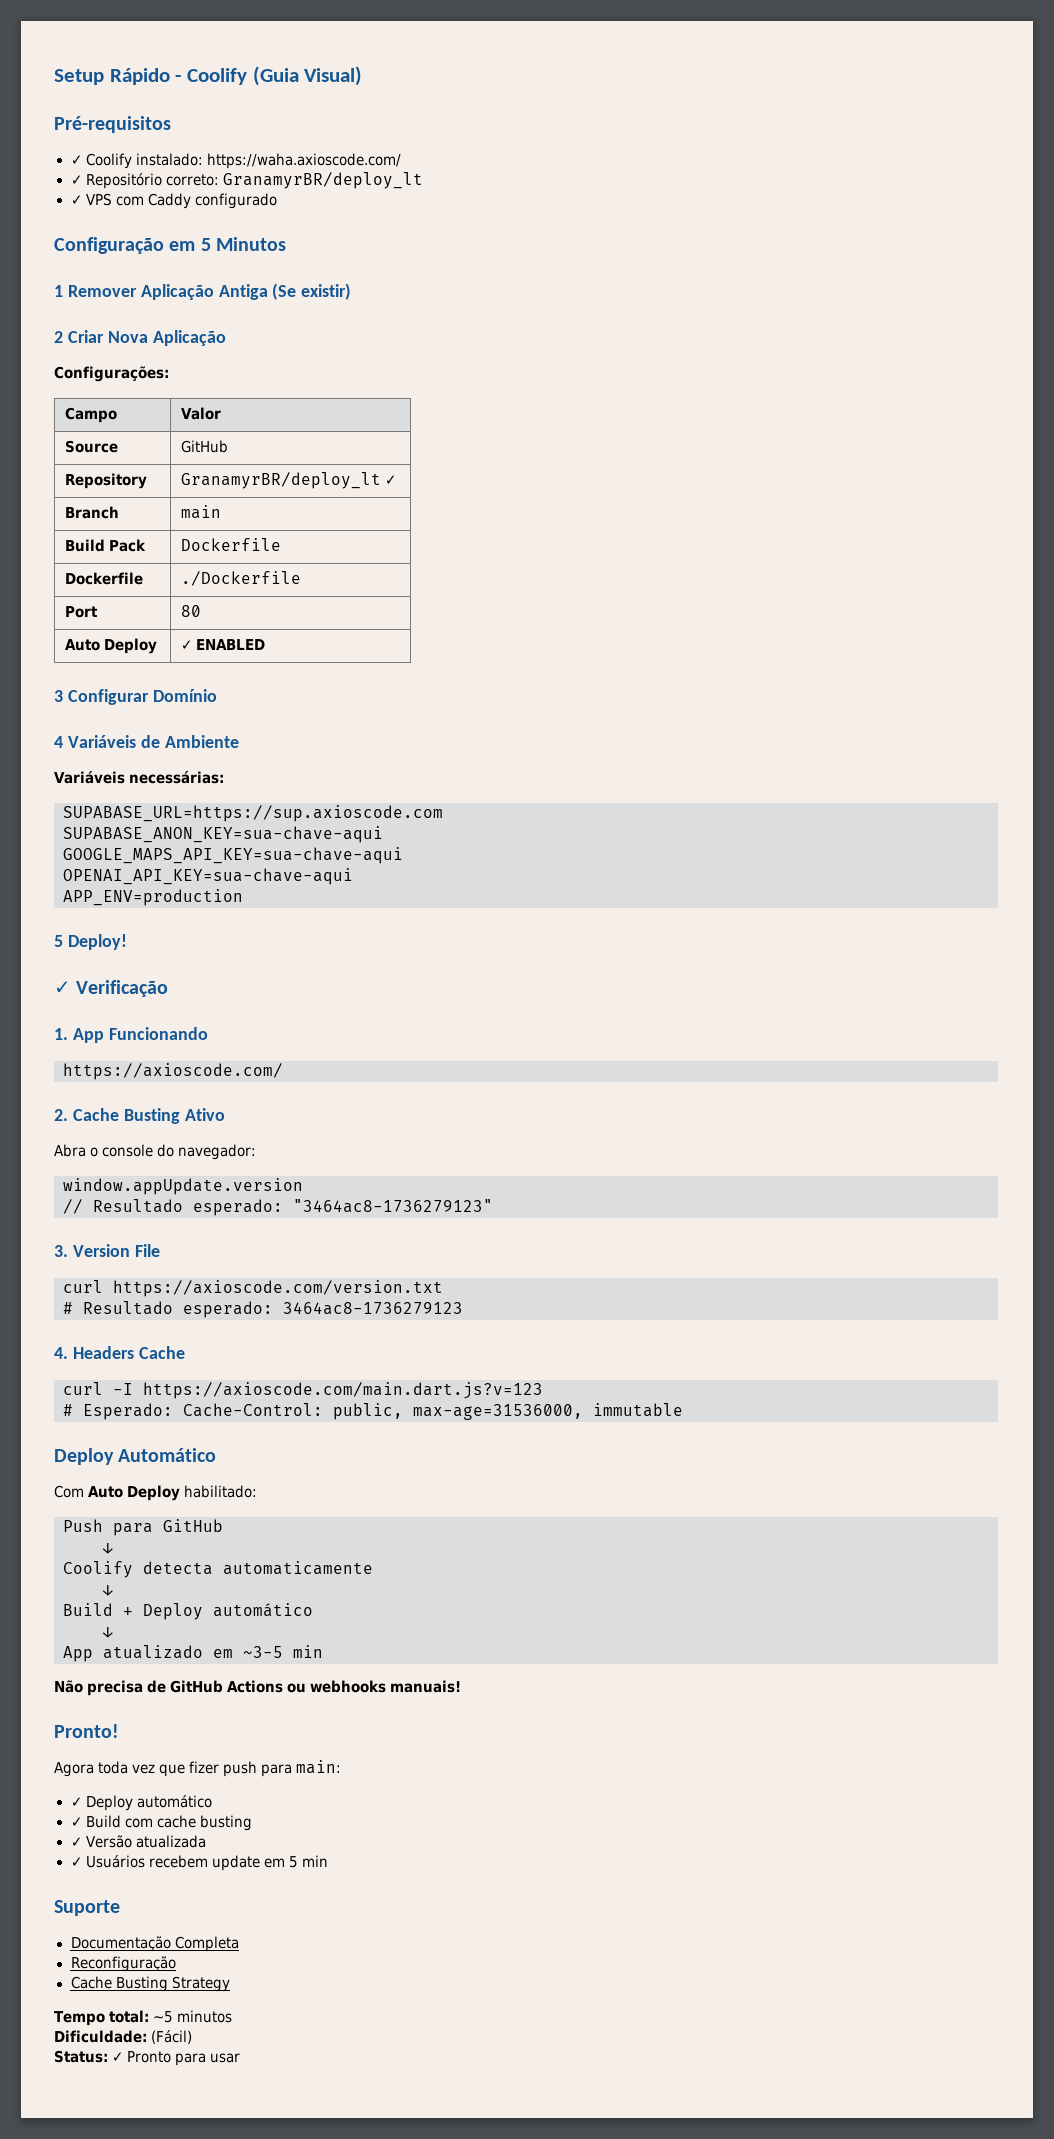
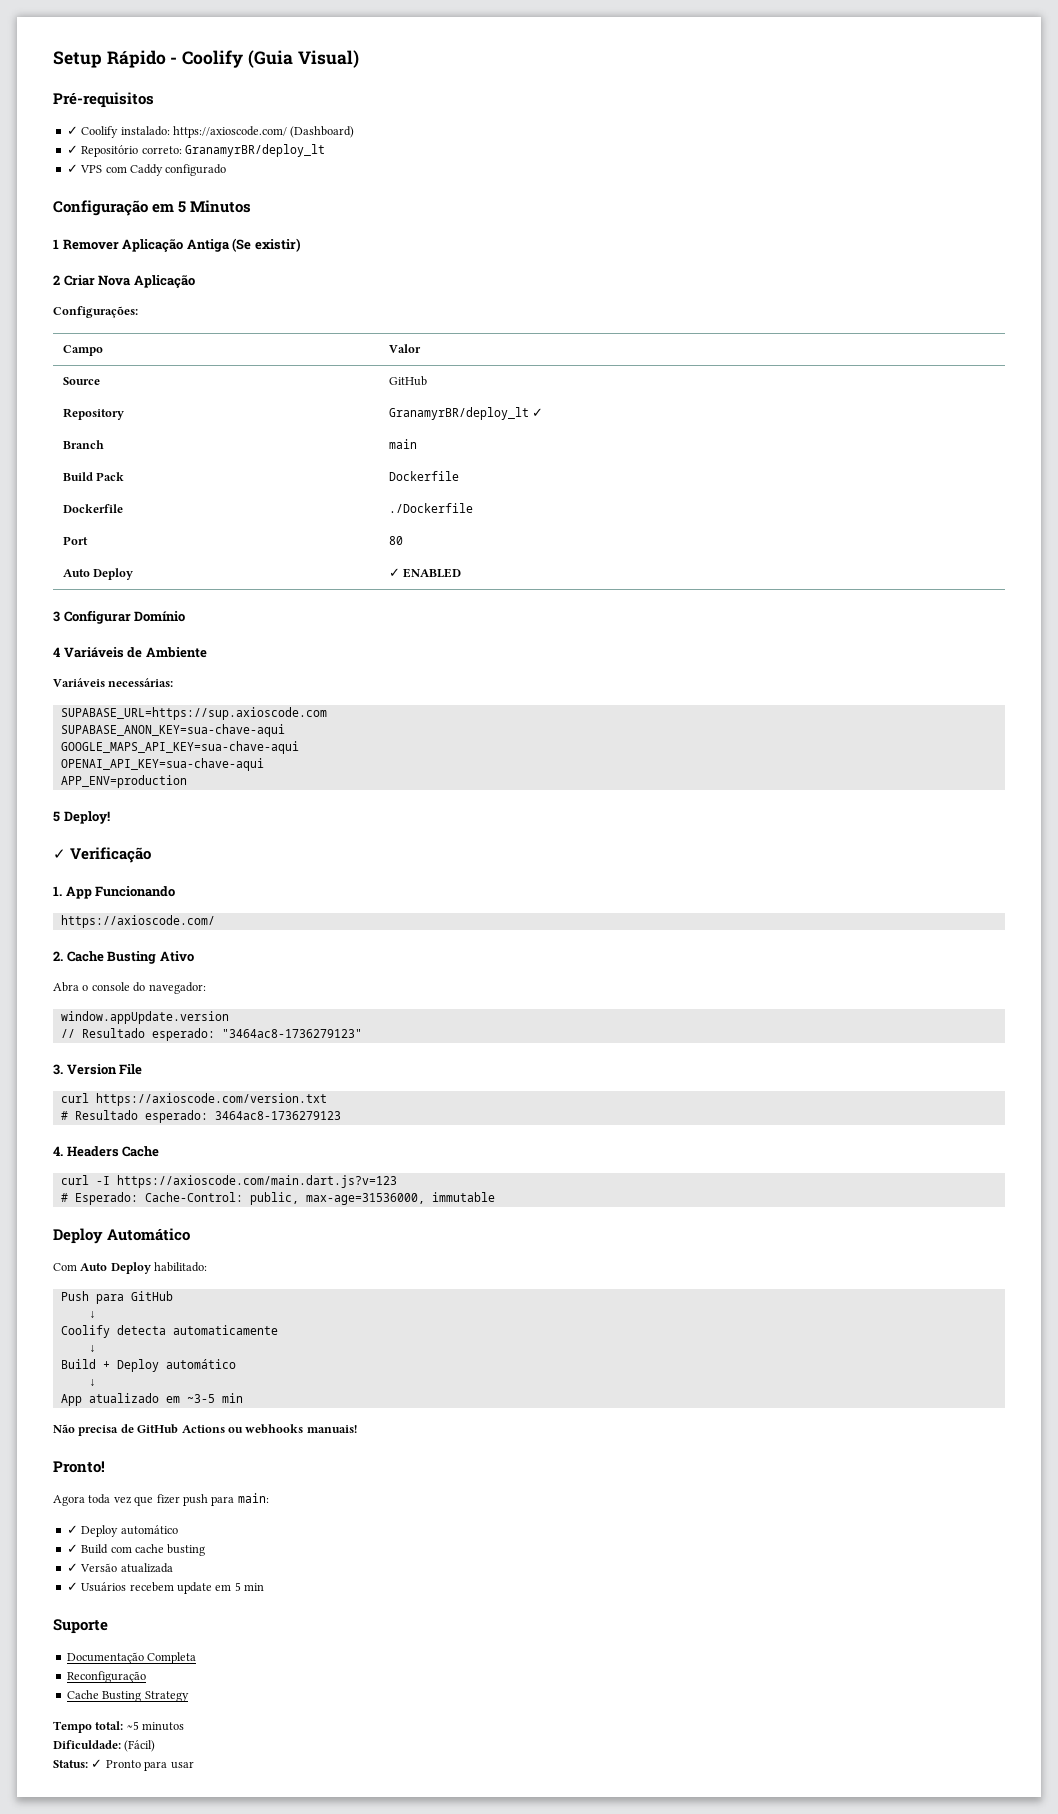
[206,153,401,169] https://waha.axioscode.com/ -> [172,126,355,138] https://axioscode.com/ (Dashboard)

